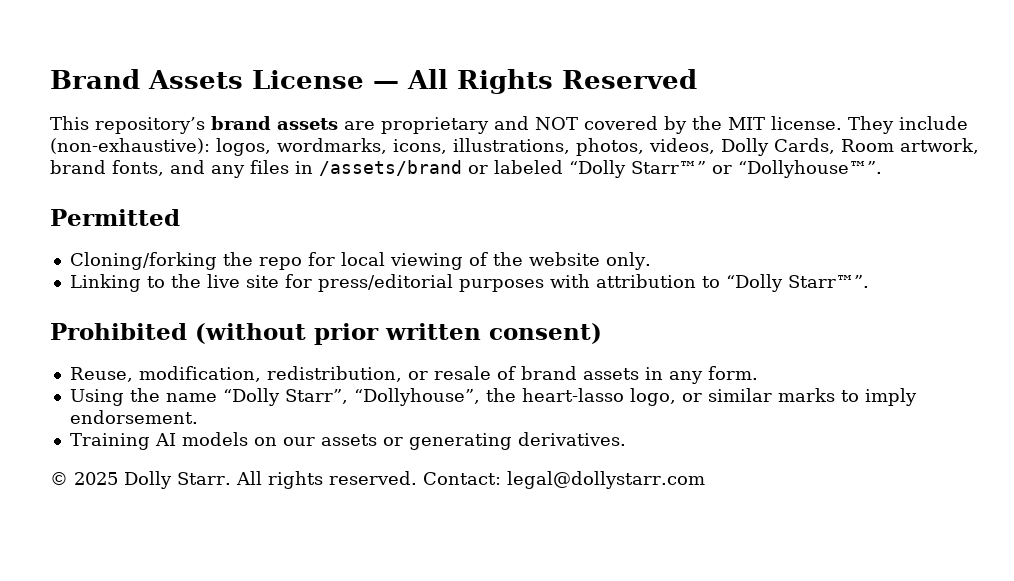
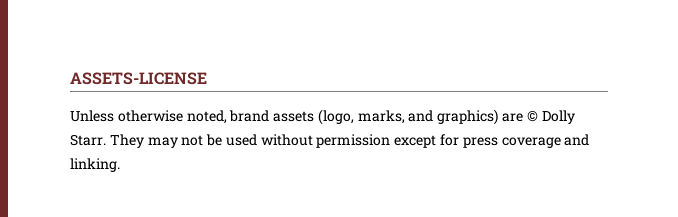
[50,69,697,94] [50,116,968,134] [50,138,979,156] [50,160,882,178] [50,209,180,226] [69,252,651,270] [69,274,869,292] [50,323,602,345] [69,366,758,384] [69,388,917,406] [69,410,198,424] [69,432,626,450] [50,471,705,489] Brand Assets License — All Rights Reserved // This repository’s brand assets are proprietary and NOT covered by the MIT license. They include (non-exhaustive): logos, wordmarks, icons, illustrations, photos, videos, Dolly Cards, Room artwork, brand fonts, and any files in /assets/brand or labeled “Dolly Starr™” or “Dollyhouse™”. // Permitted // Cloning/forking the repo for local viewing of the website only. // Linking to the live site for press/editorial purposes with attribution to “Dolly Starr™”. // Prohibited (without prior written consent) // Reuse, modification, redistribution, or resale of brand assets in any form. // Using the name “Dolly Starr”, “Dollyhouse”, the heart-lasso logo, or similar marks to imply endorsement. // Training AI models on our assets or generating derivatives. // © 2025 Dolly Starr. All rights reserved. Contact: legal@dollystarr.com -> [70,72,207,85] [70,109,575,125] [70,134,590,148] [70,158,120,172] ASSETS-LICENSE // Unless otherwise noted, brand assets (logo, marks, and graphics) are © Dolly Starr. They may not be used without permission except for press coverage and linking.

